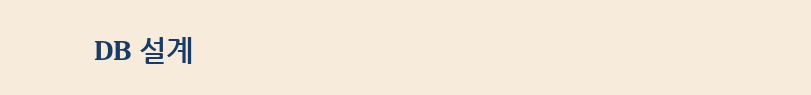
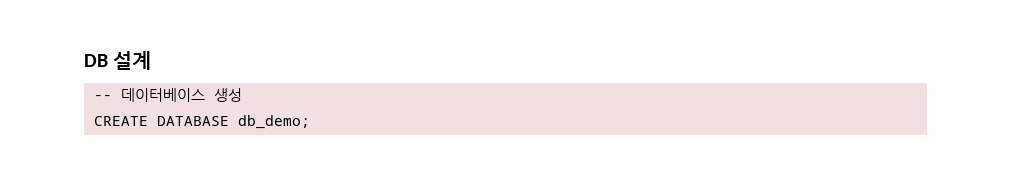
(193, 50) none -> [93,88,242,102] [93,115,310,129] // -- 데이터베이스 생성 // CREATE DATABASE db_demo;

